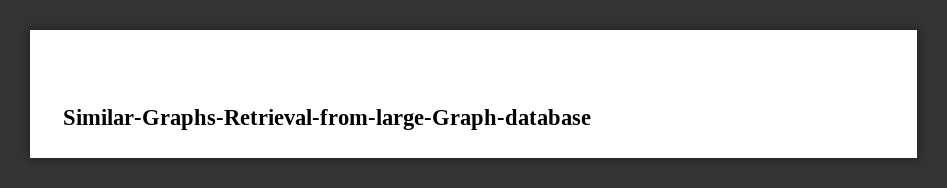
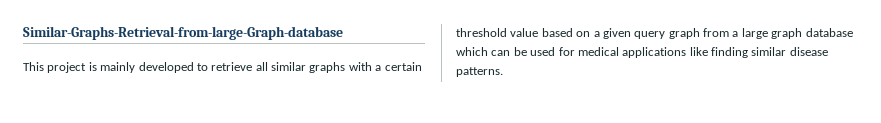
(591, 119) none -> [23,62,422,73] [456,28,853,39] [456,47,828,58] [456,67,503,77] // This project is mainly developed to retrieve all similar graphs with a certain threshold value based on a given query graph from a large graph database which can be used for medical applications like finding similar disease patterns.

